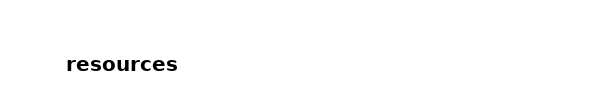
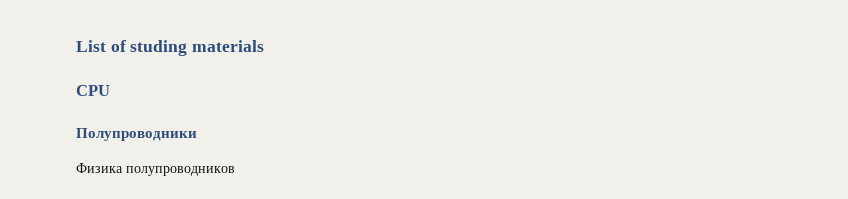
[66,60,178,71] resources -> [76,40,265,56] [76,85,110,96] [76,128,197,141] [76,163,235,176] List of studing materials // CPU // Полупроводники // Физика полупроводников

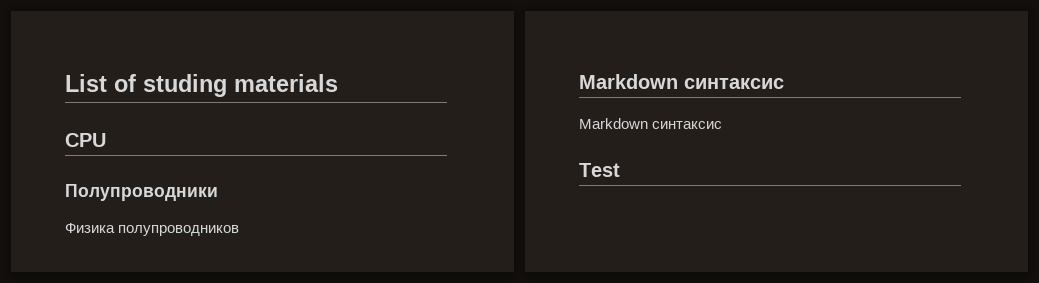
(235, 171) none -> [579,74,784,89] [579,118,723,129] [579,163,620,177] // Markdown синтаксис // Markdown синтаксис // Test

